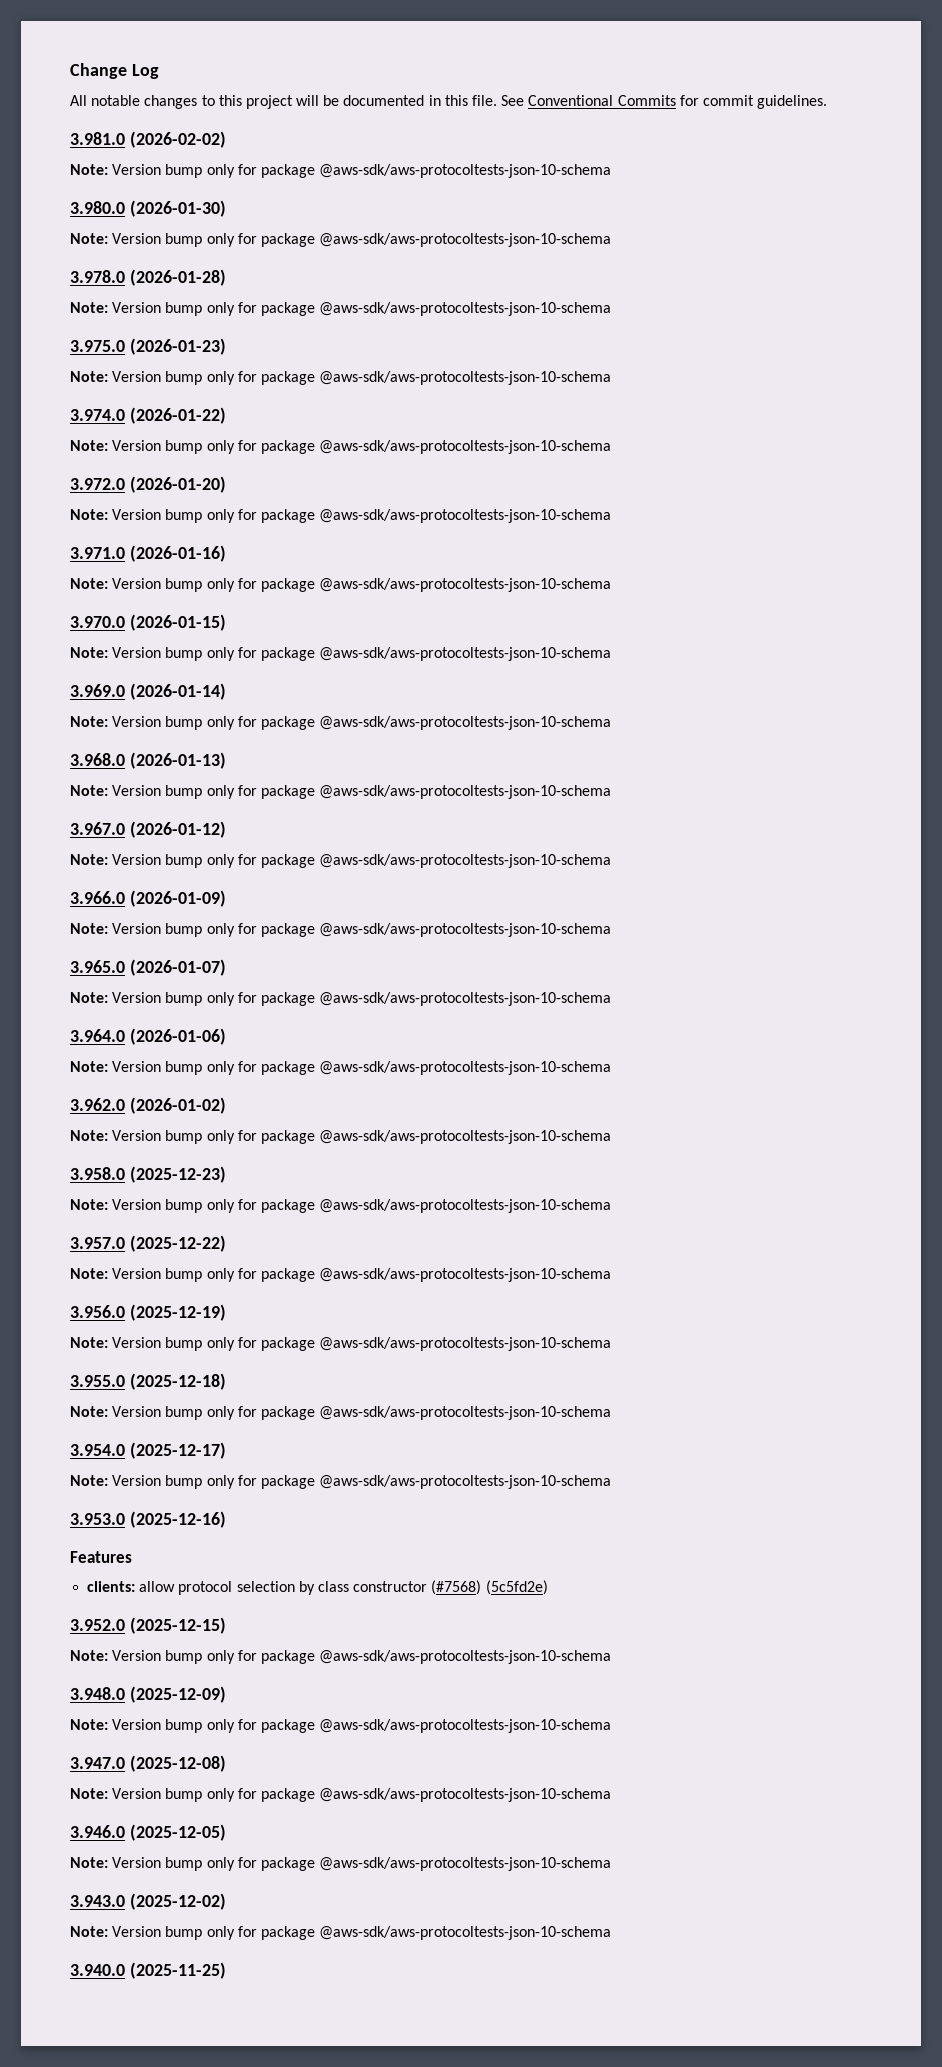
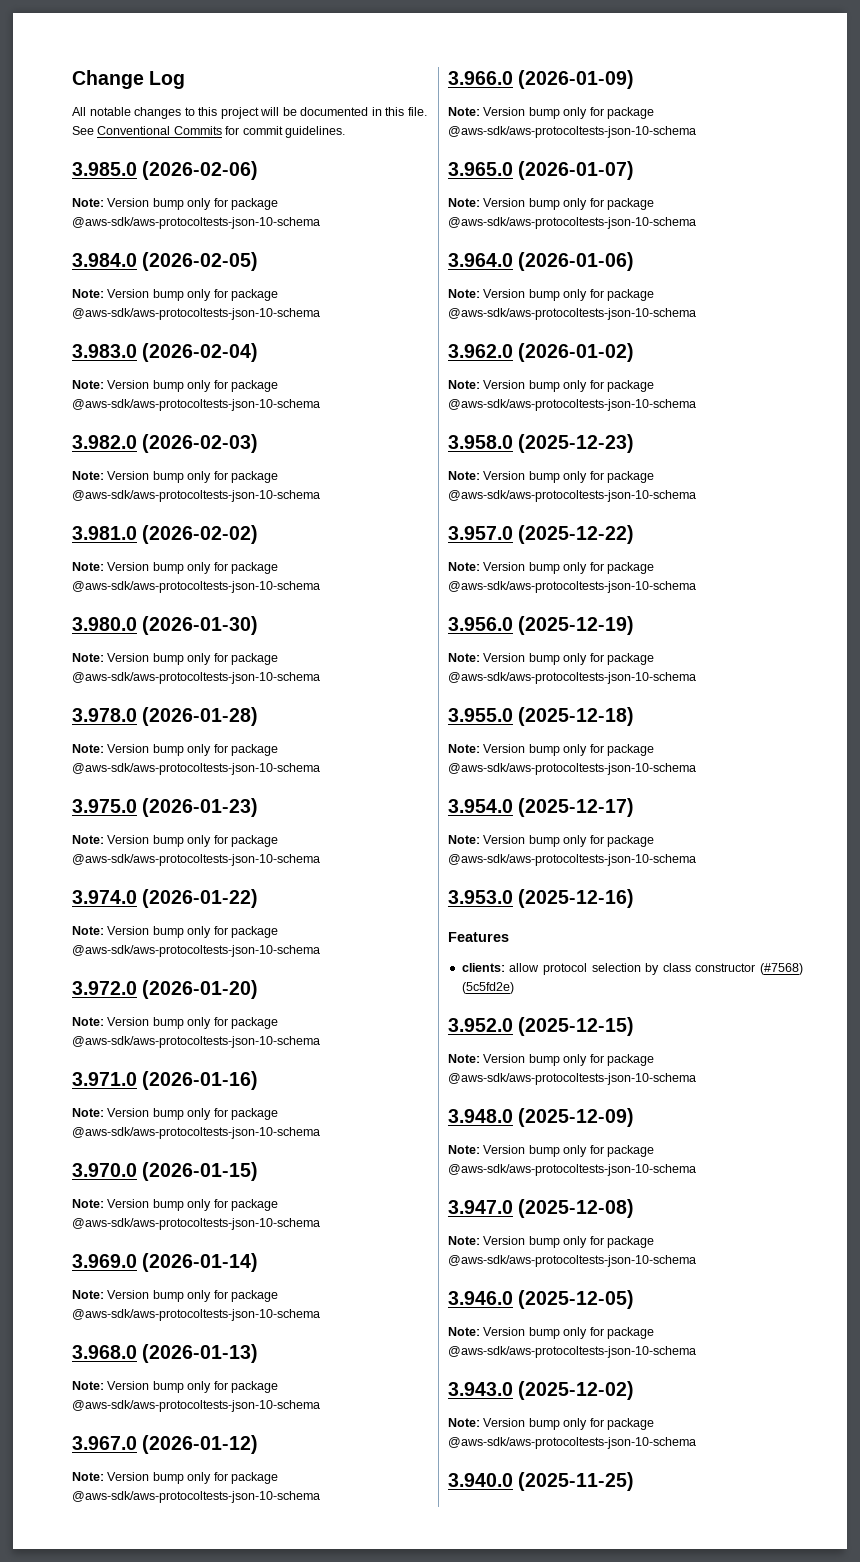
(828, 102) none -> [72,161,259,180] [72,198,278,210] [72,217,320,229] [72,252,259,271] [72,289,278,301] [72,308,320,320] [72,343,259,362] [72,380,278,392] [72,399,320,411] [72,434,259,453] [72,471,278,483] [72,490,320,502] // 3.985.0 (2026-02-06) // Note: Version bump only for package @aws-sdk/aws-protocoltests-json-10-schema // 3.984.0 (2026-02-05) // Note: Version bump only for package @aws-sdk/aws-protocoltests-json-10-schema // 3.983.0 (2026-02-04) // Note: Version bump only for package @aws-sdk/aws-protocoltests-json-10-schema // 3.982.0 (2026-02-03) // Note: Version bump only for package @aws-sdk/aws-protocoltests-json-10-schema

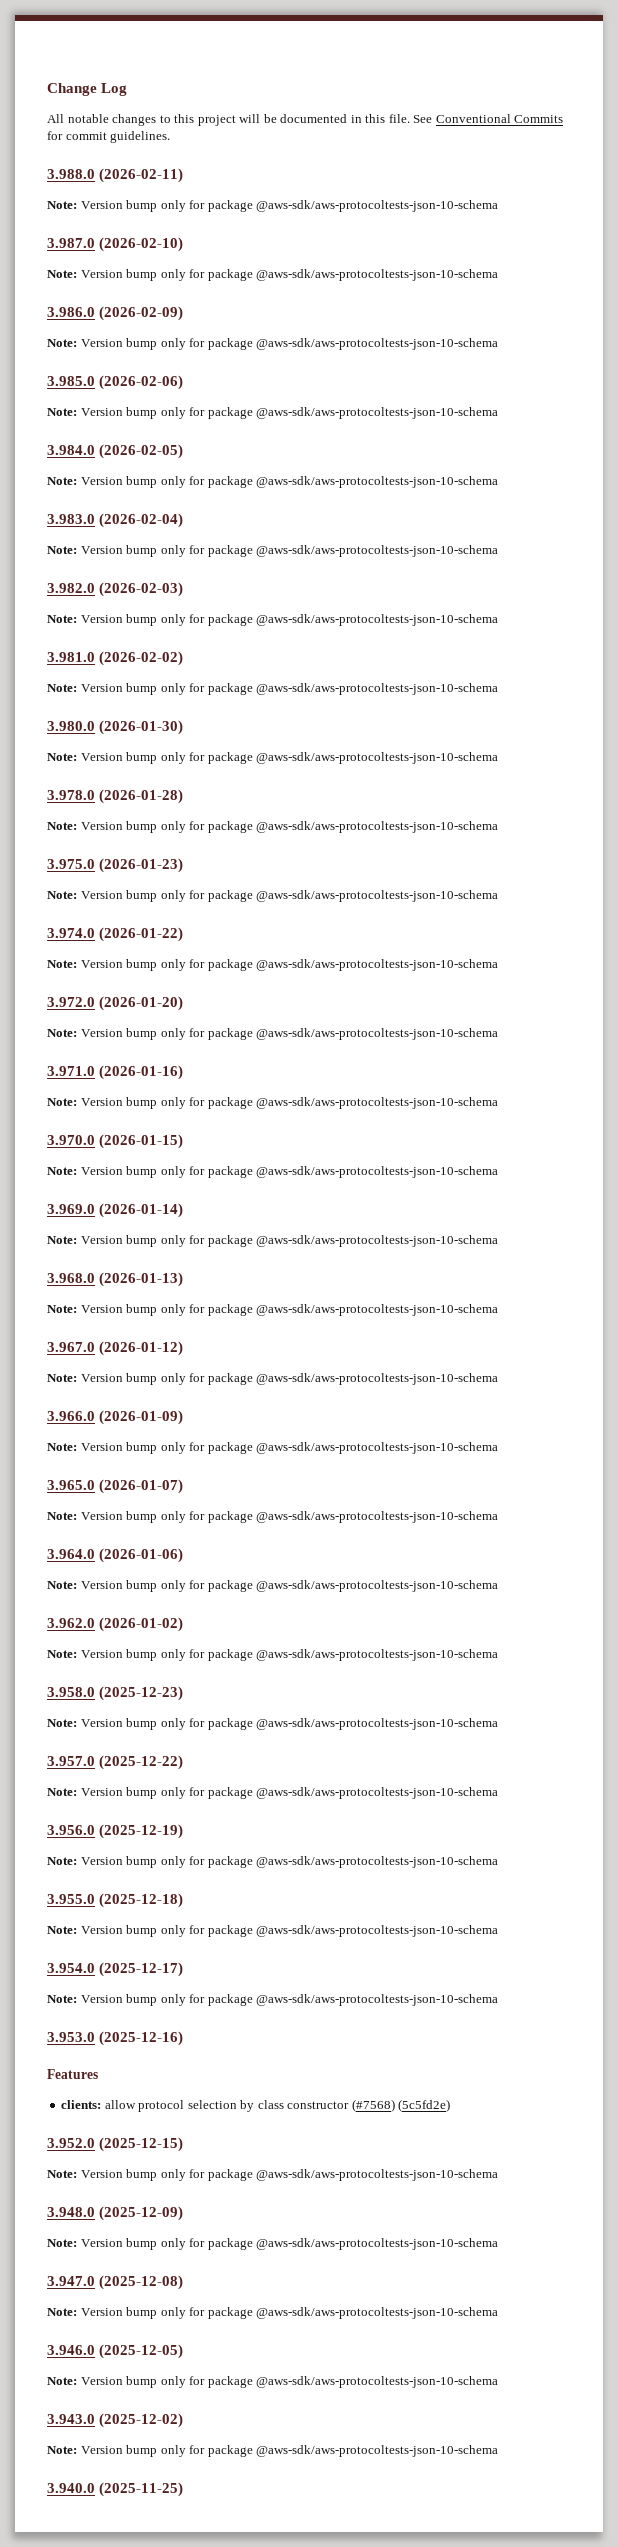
(345, 132) none -> [47,168,184,183] [47,200,499,212] [47,237,184,252] [47,269,499,281] [47,306,184,321] [47,338,499,350] // 3.988.0 (2026-02-11) // Note: Version bump only for package @aws-sdk/aws-protocoltests-json-10-schema // 3.987.0 (2026-02-10) // Note: Version bump only for package @aws-sdk/aws-protocoltests-json-10-schema // 3.986.0 (2026-02-09) // Note: Version bump only for package @aws-sdk/aws-protocoltests-json-10-schema

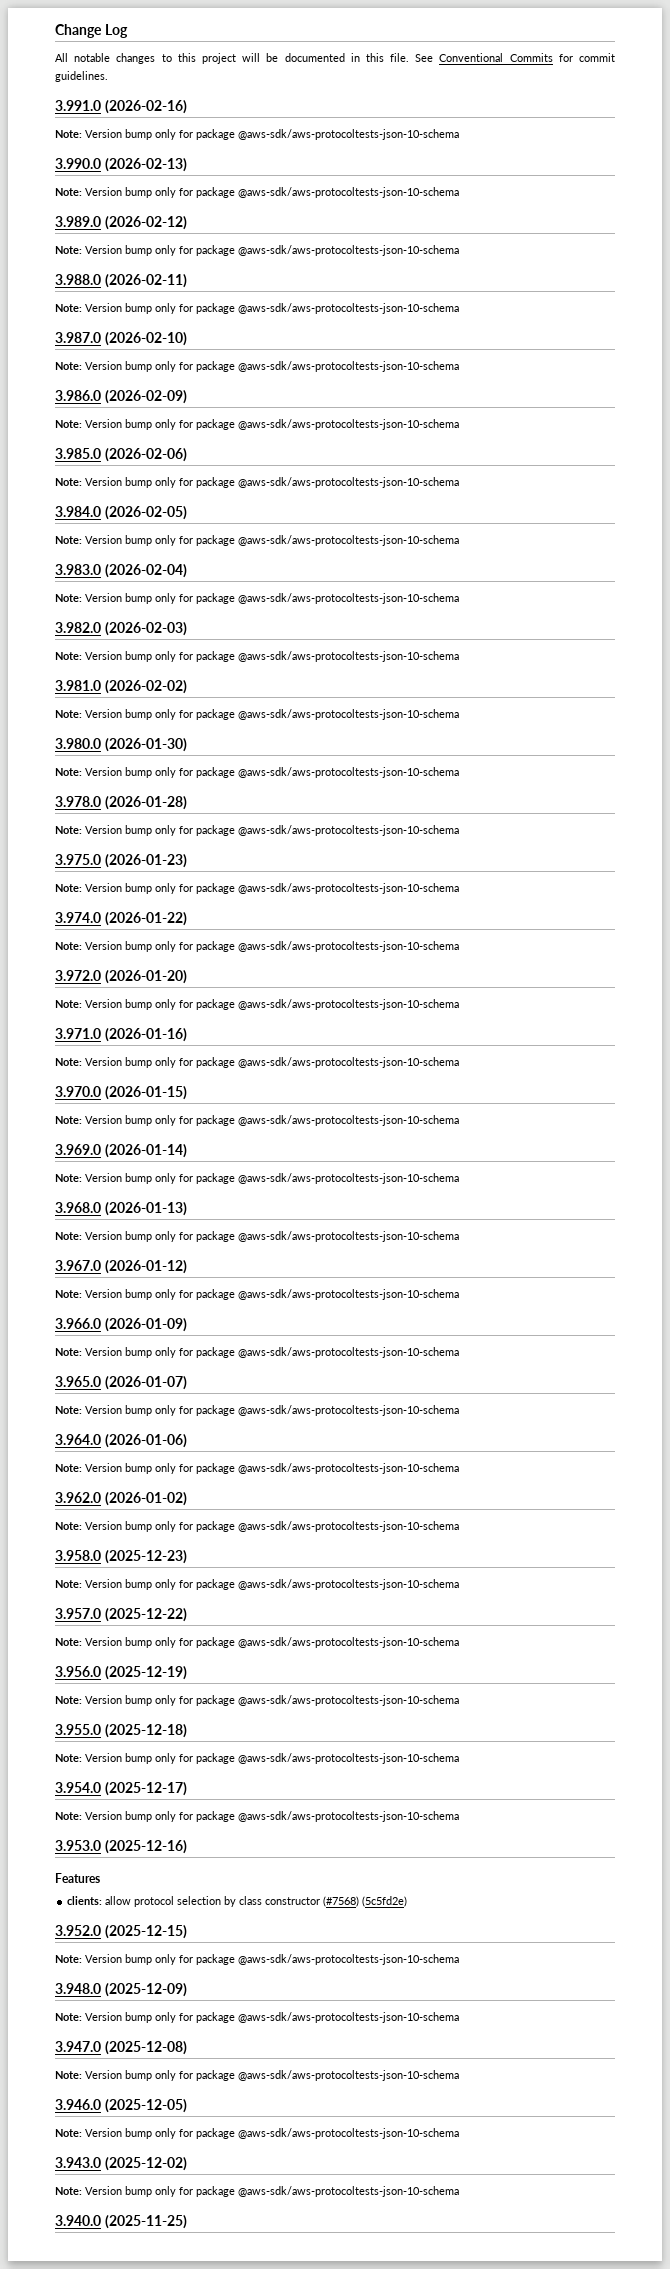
(171, 137) none -> [55,100,187,114] [55,129,459,140] [55,158,187,172] [55,187,459,198] [55,216,187,230] [55,245,459,256] // 3.991.0 (2026-02-16) // Note: Version bump only for package @aws-sdk/aws-protocoltests-json-10-schema // 3.990.0 (2026-02-13) // Note: Version bump only for package @aws-sdk/aws-protocoltests-json-10-schema // 3.989.0 (2026-02-12) // Note: Version bump only for package @aws-sdk/aws-protocoltests-json-10-schema

